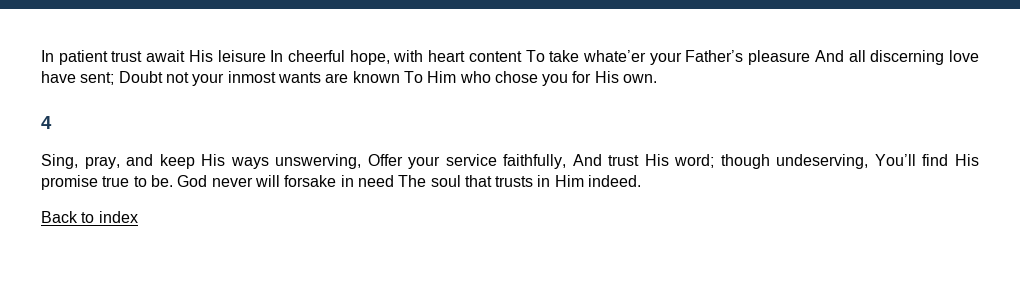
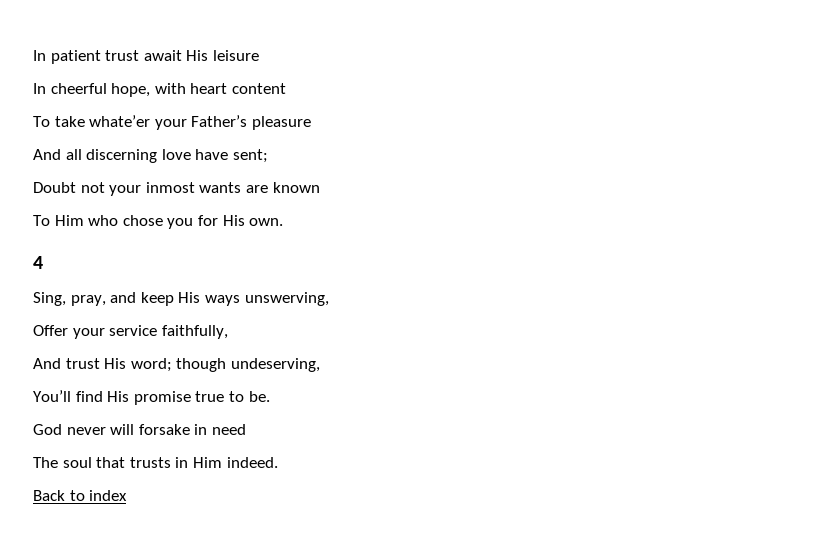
(266, 56) none -> (259, 55) //
(522, 56) none -> (286, 88) //
(811, 57) none -> (311, 123) //
(115, 78) none -> (268, 156) //
(400, 77) none -> (320, 187) //
(362, 161) none -> (329, 299) //
(567, 161) none -> (228, 332) //
(869, 161) none -> (320, 365) //
(173, 181) none -> (270, 396) //
(394, 181) none -> (246, 429) //

